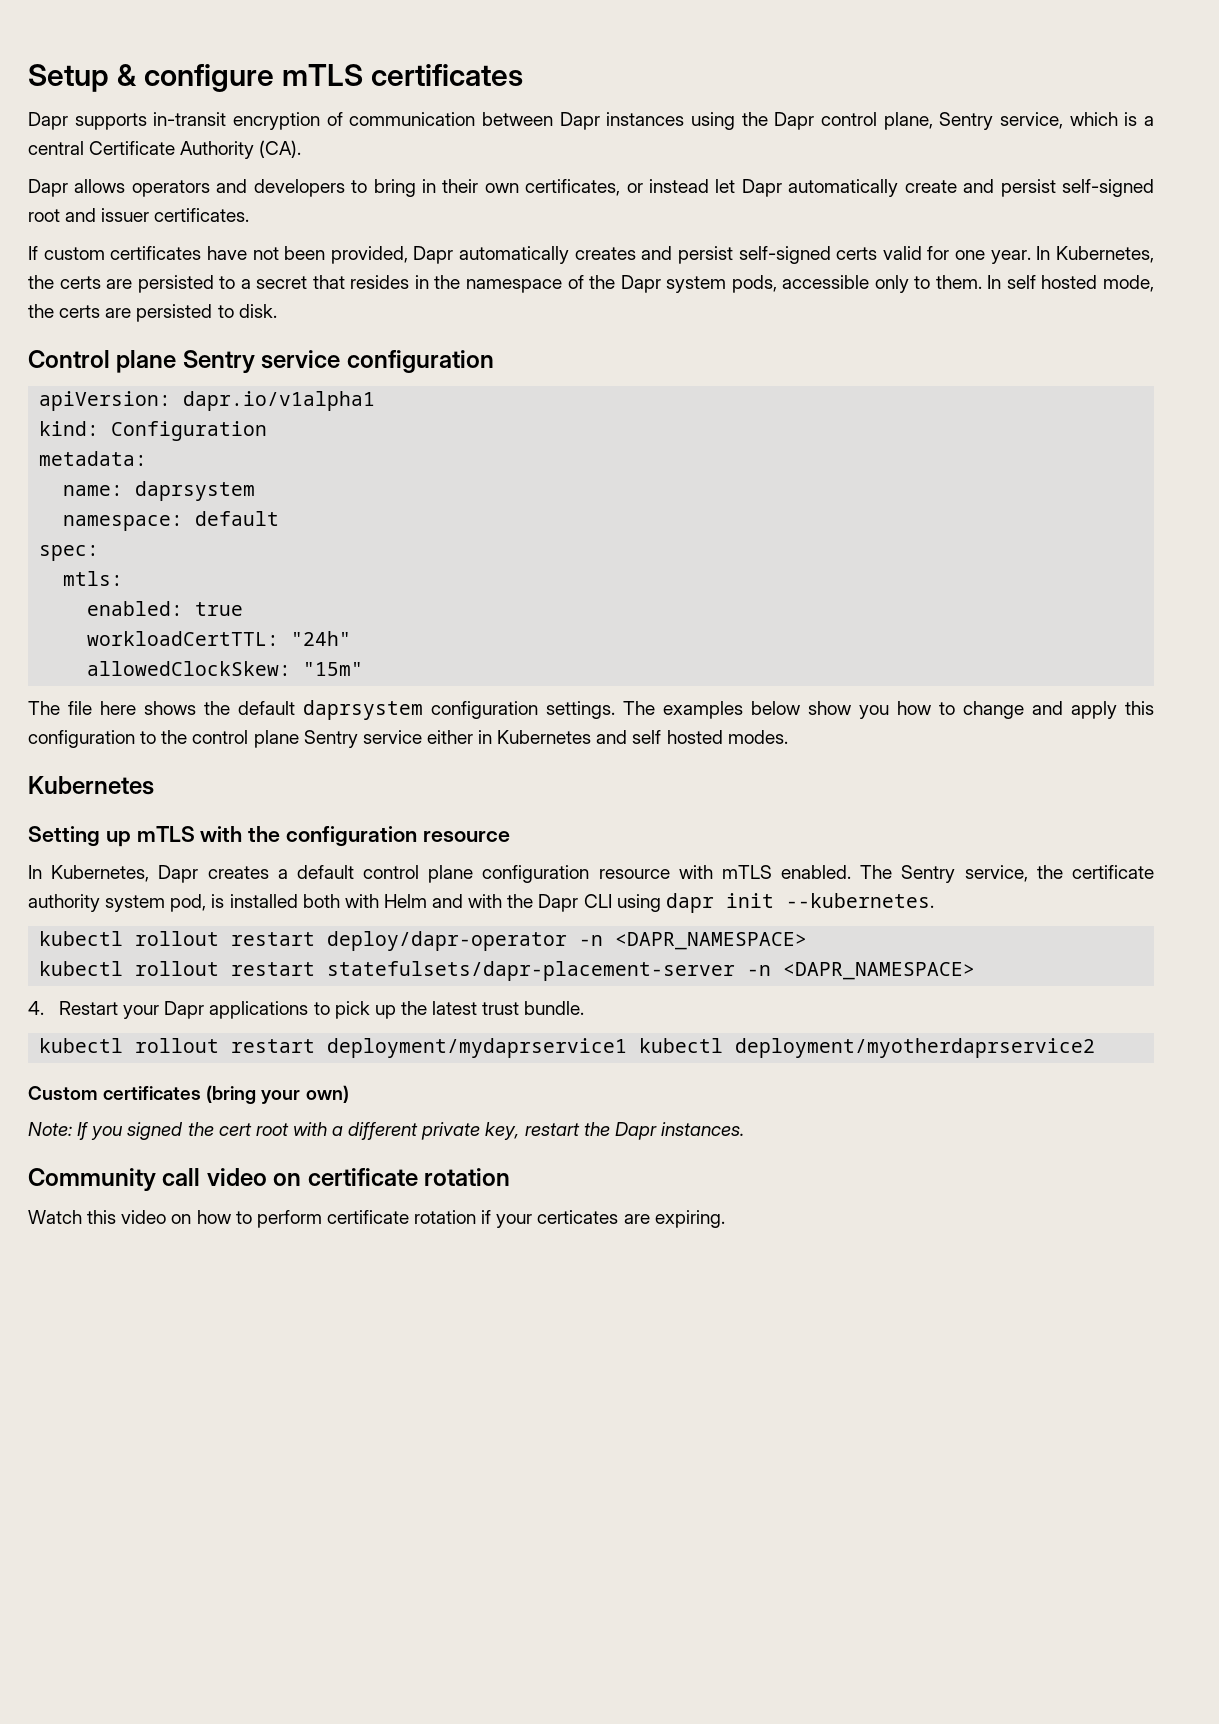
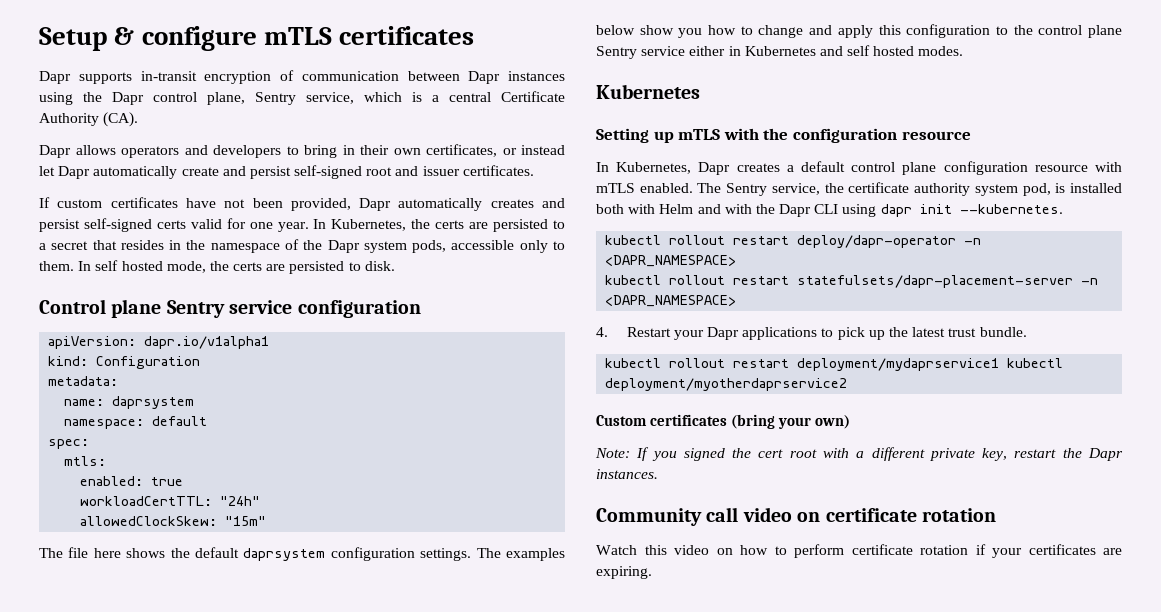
[537,1210,619,1224] certicates -> [1028,544,1096,555] certificates

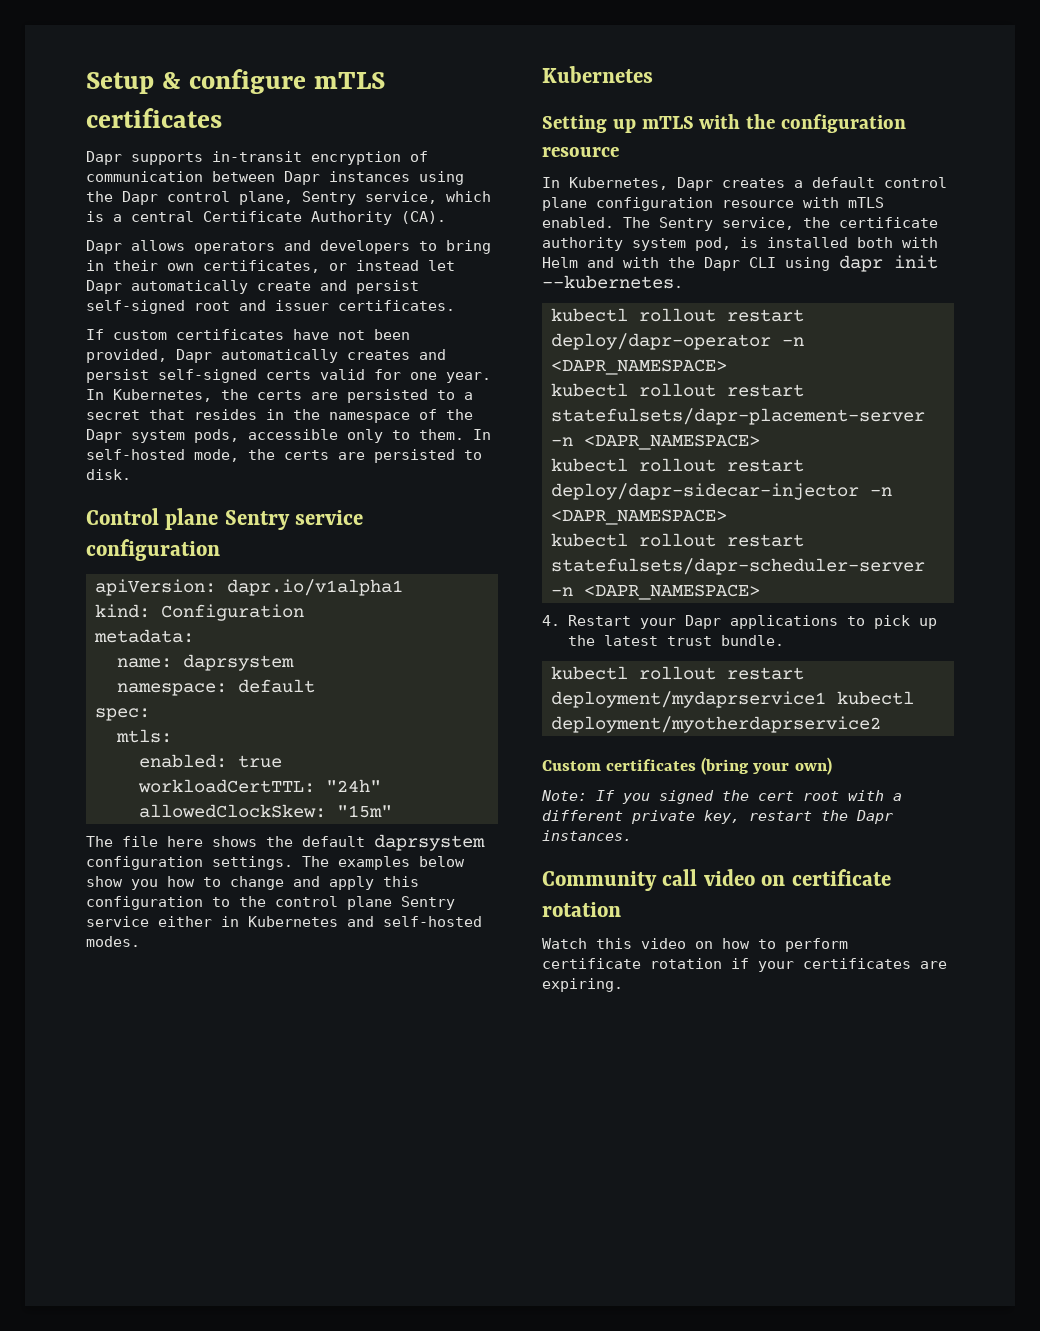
[95,260,163,271] self hosted -> [86,449,185,460] self-hosted
[847,45,915,56] self hosted -> [383,916,482,927] self-hosted
(737, 301) none -> [551,458,804,472] [551,483,892,500] [551,509,727,525] [551,533,804,547] [551,558,925,575] [551,584,760,600] // kubectl rollout restart deploy/dapr-sidecar-injector -n <DAPR_NAMESPACE> // kubectl rollout restart statefulsets/dapr-scheduler-server -n <DAPR_NAMESPACE>

